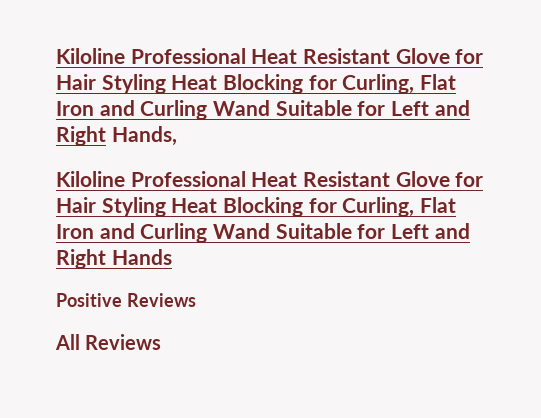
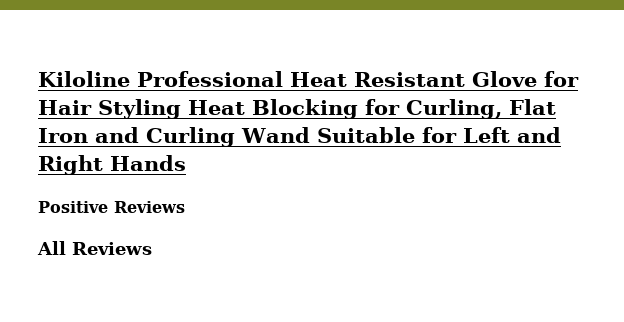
[111,126,177,146] [56,171,484,187] [56,197,457,217] [56,223,470,243] [56,249,106,269] Hands, // Kiloline Professional Heat Resistant Glove for Hair Styling Heat Blocking for Curling, Flat Iron and Curling Wand Suitable for Left and Right -> (103, 165) none

